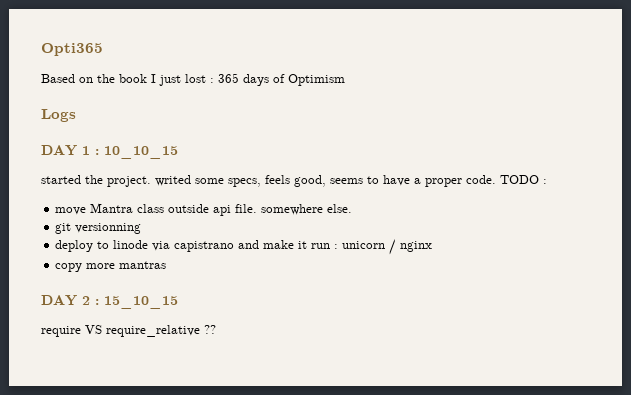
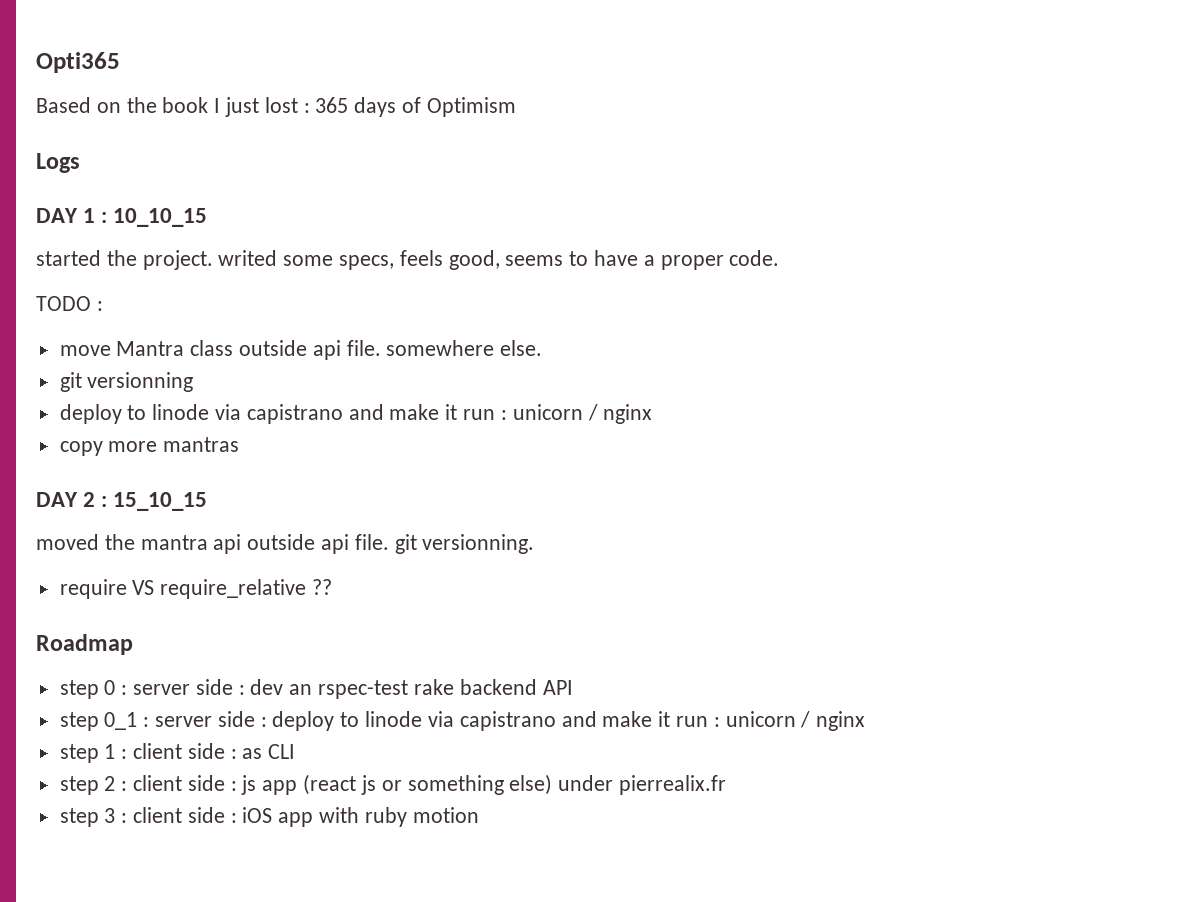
(496, 179) none -> (780, 258) //
[41,325,216,337] require VS require_relative ?? -> [36,534,535,554] [59,579,333,599] [36,634,133,655] [59,679,573,699] [59,711,866,731] [59,743,296,763] [59,774,726,795] [59,807,479,827] moved the mantra api outside api file. git versionning. // require VS require_relative ?? // Roadmap // step 0 : server side : dev an rspec-test rake backend API // step 0_1 : server side : deploy to linode via capistrano and make it run : unicorn / nginx // step 1 : client side : as CLI // step 2 : client side : js app (react js or something else) under pierrealix.fr // step 3 : client side : iOS app with ruby motion

